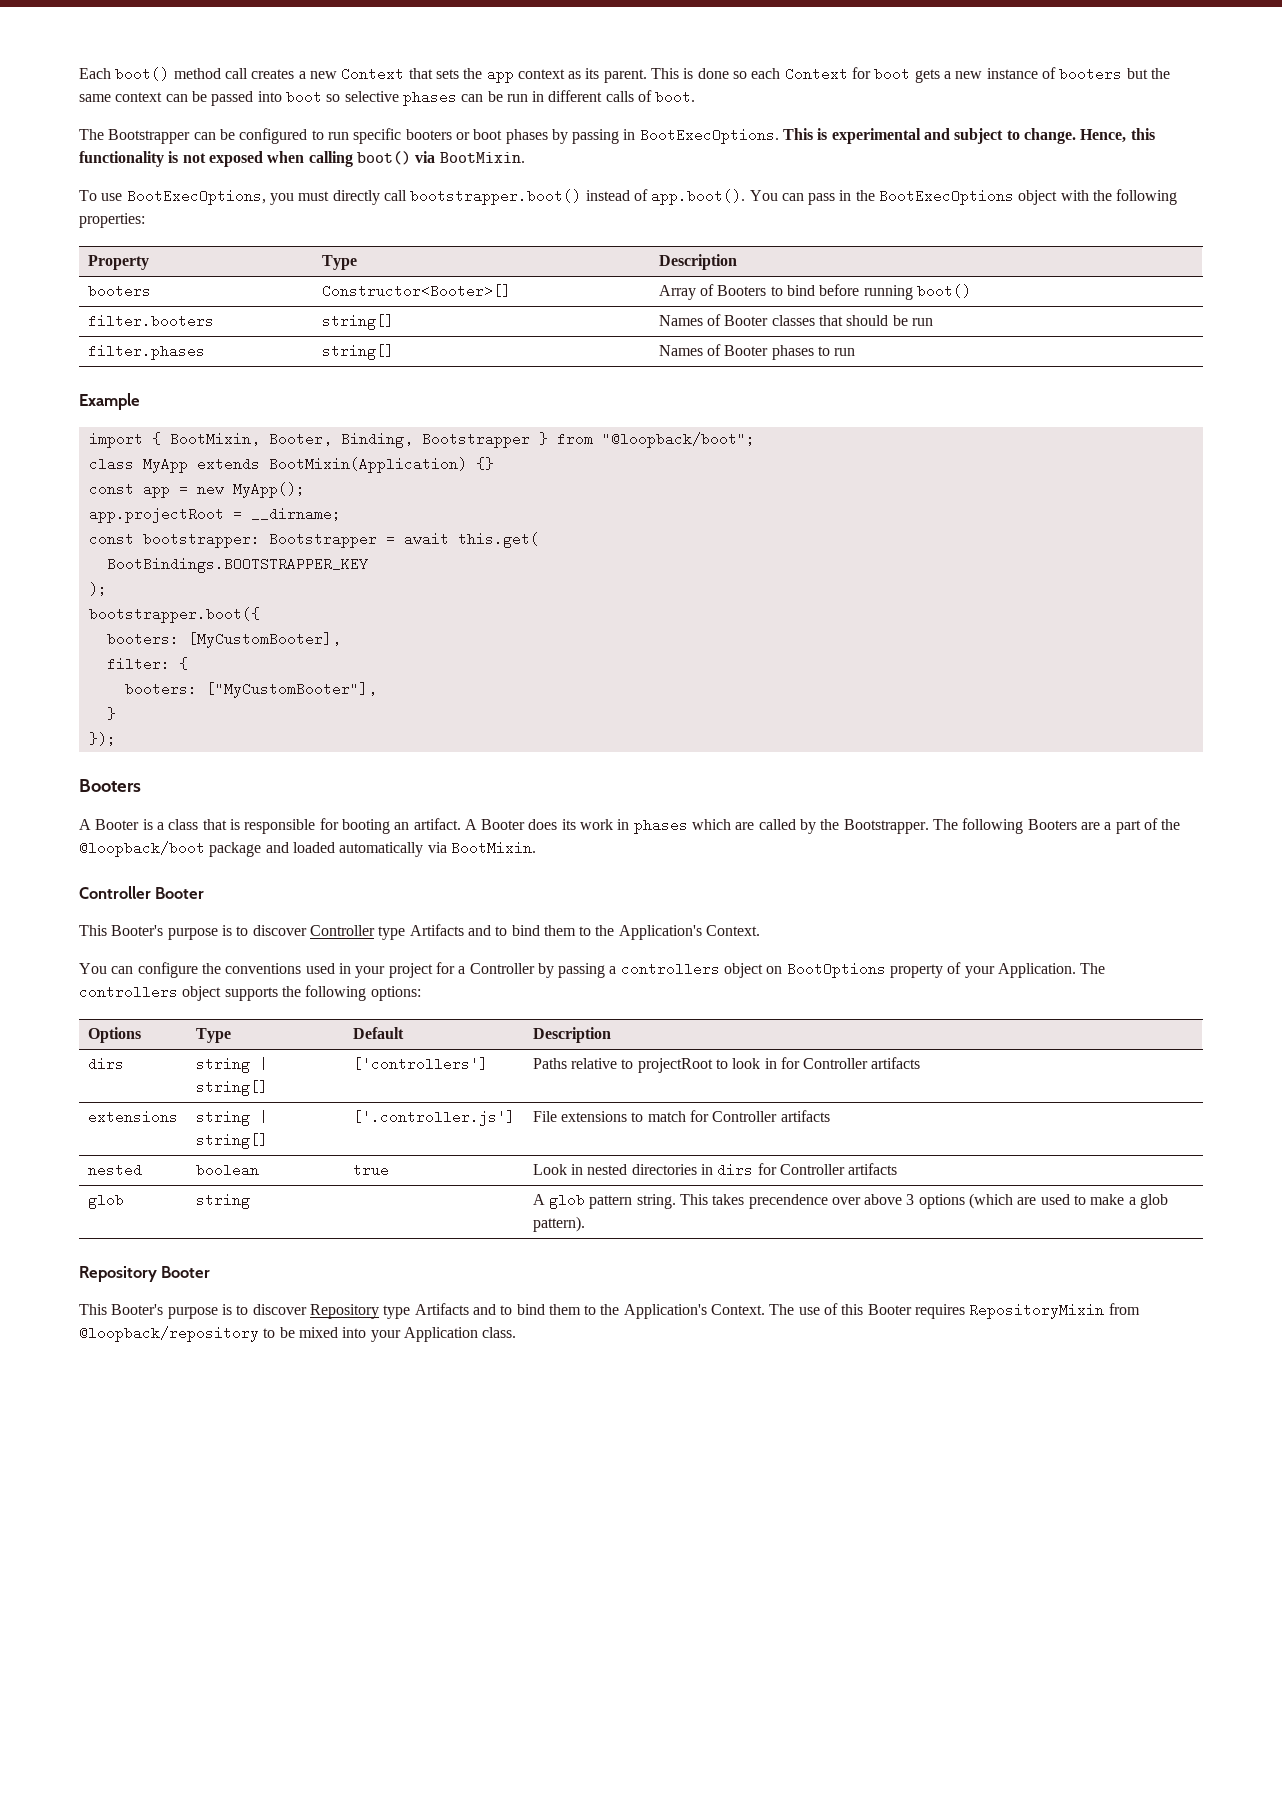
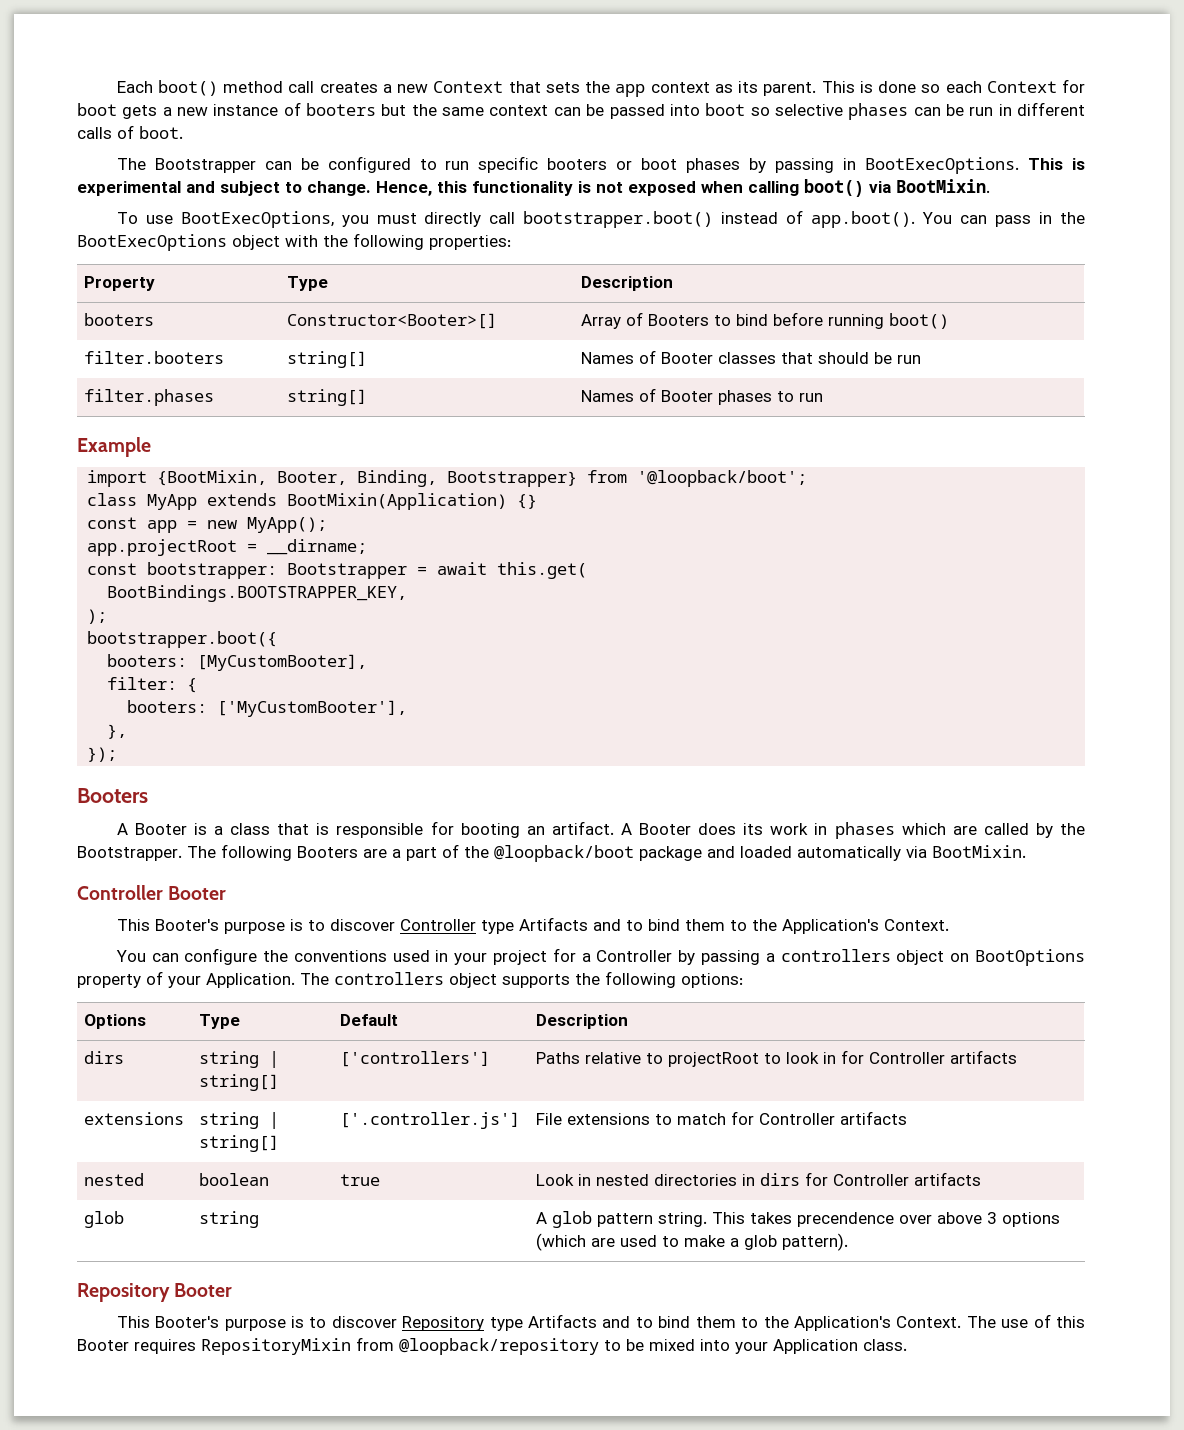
[151,432,755,448] { BootMixin, Booter, Binding, Bootstrapper } from "@loopback/boot"; -> [157,470,808,487] {BootMixin, Booter, Binding, Bootstrapper} from '@loopback/boot';
[106,557,368,573] BootBindings.BOOTSTRAPPER_KEY -> [107,585,408,602] BootBindings.BOOTSTRAPPER_KEY,
[205,682,377,698] [106,707,116,720] ["MyCustomBooter"], // } -> [217,700,408,717] [107,724,128,739] ['MyCustomBooter'], // },

